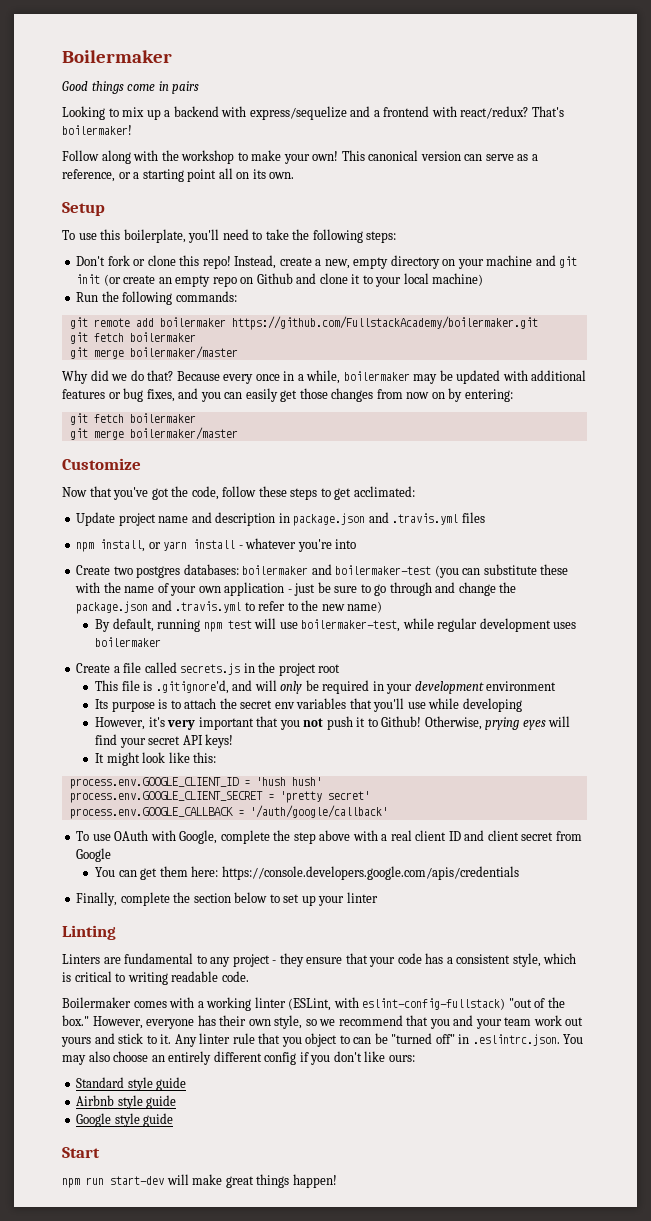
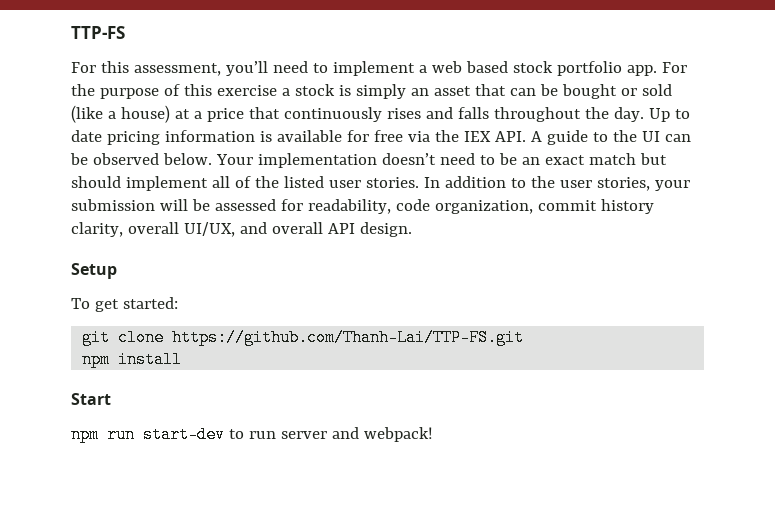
[62,50,172,63] [62,81,200,94] [62,106,564,120] [62,125,132,135] [62,150,538,164] [62,168,295,182] [62,202,105,216] [62,229,397,243] [76,255,578,269] [76,273,484,287] [76,291,237,305] [69,316,538,330] [69,332,196,344] [69,346,238,359] [62,370,587,384] [62,388,513,402] [69,413,196,425] [69,427,238,440] [62,458,141,470] [62,486,415,500] [76,512,485,526] [76,538,357,552] [76,564,569,578] [75,582,517,596] [76,600,383,614] [95,618,577,632] [95,637,162,647] [76,662,341,676] [95,680,557,694] [95,698,522,712] [95,716,571,730] [95,734,234,748] [95,752,217,766] [69,777,322,789] [69,791,370,803] [69,805,388,819] [76,830,582,844] [76,848,112,862] [95,866,519,880] [76,892,378,906] [62,925,116,940] [62,953,577,967] [62,971,249,985] [62,997,565,1011] [62,1015,584,1029] [61,1033,584,1047] [62,1051,415,1065] [76,1077,187,1091] [76,1095,177,1109] [76,1113,174,1127] Boilermaker // Good things come in pairs // Looking to mix up a backend with express/sequelize and a frontend with react/redux? That's boilermaker! // Follow along with the workshop to make your own! This canonical version can serve as a reference, or a starting point all on its own. // Setup // To use this boilerplate, you'll need to take the following steps: // Don't fork or clone this repo! Instead, create a new, empty directory on your machine and git init (or create an empty repo on Github and clone it to your local machine) // Run the following commands: // git remote add boilermaker https://github.com/FullstackAcademy/boilermaker.git // git fetch boilermaker // git merge boilermaker/master // Why did we do that? Because every once in a while, boilermaker may be updated with additional features or bug fixes, and you can easily get those changes from now on by entering: // git fetch boilermaker // git merge boilermaker/master // Customize // Now that you've got the code, follow these steps to get acclimated: // Update project name and description in package.json and .travis.yml files // npm install, or yarn install - whatever you're into // Create two postgres databases: boilermaker and boilermaker-test (you can substitute these with the name of your own application - just be sure to go through and change the package.json and .travis.yml to refer to the new name) // By default, running npm test will use boilermaker-test, while regular development uses boilermaker // Create a file called secrets.js in the project root // This file is .gitignore'd, and will only be required in your development environment // Its purpose is to attach the secret env variables that you'll use while developing // However, it's very important that you not push it to Github! Otherwise, prying eyes will find your secret API keys! // It might look like this: // process.env.GOOGLE_CLIENT_ID = 'hush hush' // process.env.GOOGLE_CLIENT_SECRET = 'pretty secret' // process.env.GOOGLE_CALLBACK = '/auth/google/callback' // To use OAuth with Google, complete the step above with a real client ID and client secret from Google // You can get them here: https://console.developers.google.com/apis/credentials // Finally, complete the section below to set up your linter // Linting // Linters are fundamental to any project - they ensure that your code has a consistent style, which is critical to writing readable code. // Boilermaker comes with a working linter (ESLint, with eslint-config-fullstack) "out of the box." However, everyone has their own style, so we recommend that you and your team work out yours and stick to it. Any linter rule that you object to can be "turned off" in .eslintrc.json. You may also choose an entirely different config if you don't like ours: // Standard style guide // Airbnb style guide // Google style guide -> [71,26,125,39] [71,61,687,76] [71,84,672,99] [71,105,690,123] [71,130,691,145] [70,153,667,168] [71,176,690,191] [71,199,654,214] [71,222,412,237] [71,263,117,279] [71,297,178,312] [82,329,525,346] [82,351,183,368] TTP-FS // For this assessment, you’ll need to implement a web based stock portfolio app. For the purpose of this exercise a stock is simply an asset that can be bought or sold (like a house) at a price that continuously rises and falls throughout the day. Up to date pricing information is available for free via the IEX API. A guide to the UI can be observed below. Your implementation doesn’t need to be an exact match but should implement all of the listed user stories. In addition to the user stories, your submission will be assessed for readability, code organization, commit history clarity, overall UI/UX, and overall API design. // Setup // To get started: // git clone https://github.com/Thanh-Lai/TTP-FS.git // npm install
[166,1174,337,1188] will make great things happen! -> [228,427,433,442] to run server and webpack!

